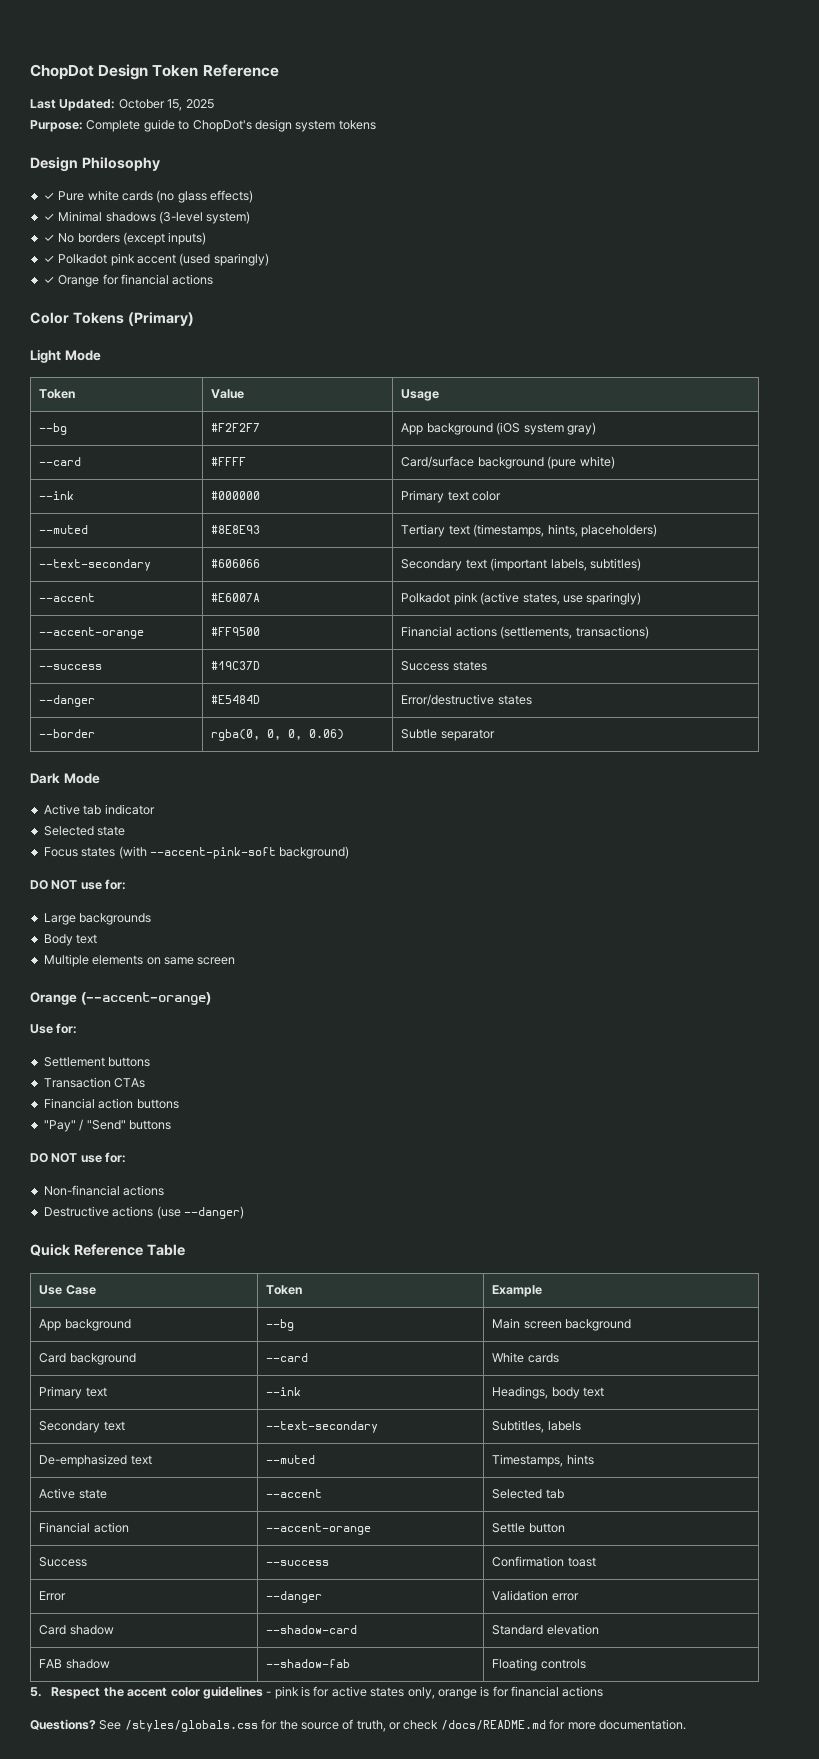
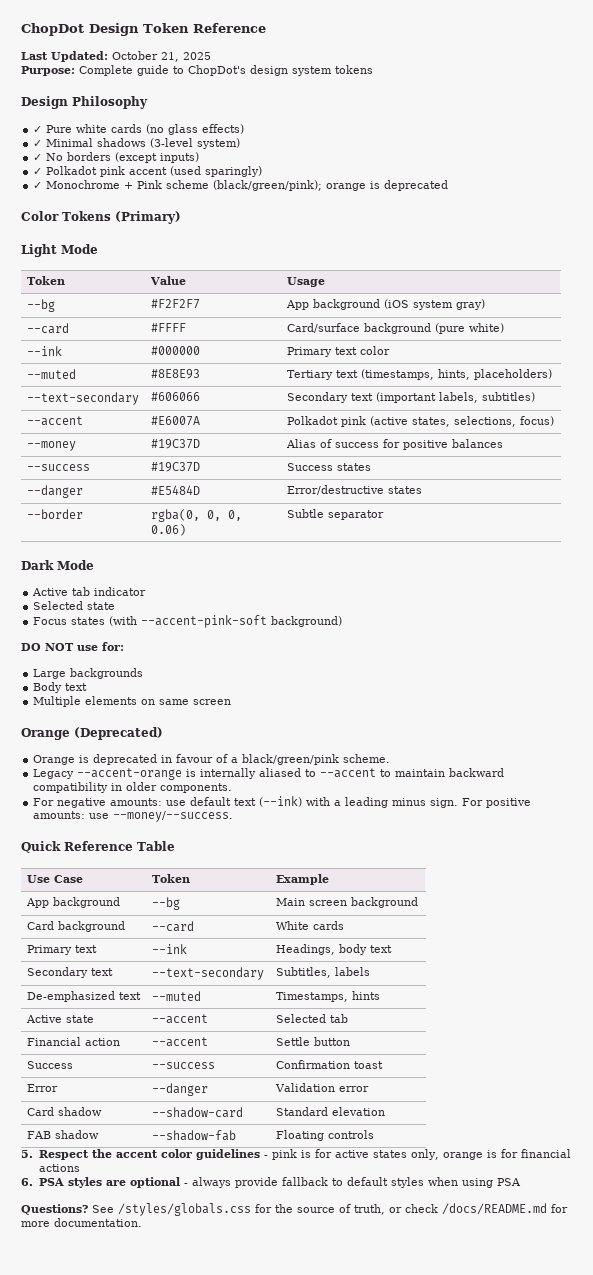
[167,99,183,111] 15, -> [161,52,179,62] 21,
[58,274,214,287] Orange for financial actions -> [46,180,449,191] Monochrome + Pink scheme (black/green/pink); orange is deprecated
[562,592,642,605] [39,627,145,639] [211,627,261,636] [401,626,649,639] use sparingly) // --accent-orange | #FF9500 | Financial actions (settlements, transactions) -> [453,416,554,427] [26,441,76,451] [150,439,200,449] [285,439,503,450] selections, focus) // --money | #19C37D | Alias of success for positive balances
[80,992,211,1005] [30,1023,78,1034] [43,1057,151,1067] [43,1077,146,1088] [43,1098,179,1109] [43,1119,171,1132] [30,1152,127,1163] [43,1185,165,1196] [43,1206,244,1219] (--accent-orange) // Use for: // Settlement buttons // Transaction CTAs // Financial action buttons // "Pay" / "Send" buttons // DO NOT use for: // Non-financial actions // Destructive actions (use --danger) -> [74,727,163,740] [33,754,391,765] [33,768,505,780] [33,782,233,793] [33,796,532,808] [33,811,234,822] (Deprecated) // Orange is deprecated in favour of a black/green/pink scheme. // Legacy --accent-orange is internally aliased to --accent to maintain backward compatibility in older components. // For negative amounts: use default text (--ink) with a leading minus sign. For positive amounts: use --money/--success.
[266,1523,372,1535] --accent-orange -> [151,1037,208,1047] --accent
(604, 1691) none -> [21,1177,522,1188] // 6. PSA styles are optional - always provide fallback to default styles when using PSA

